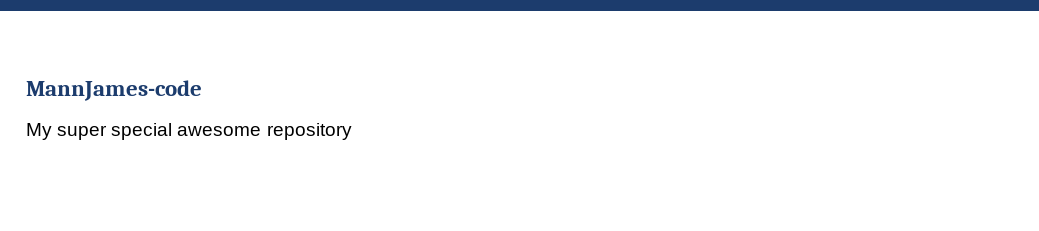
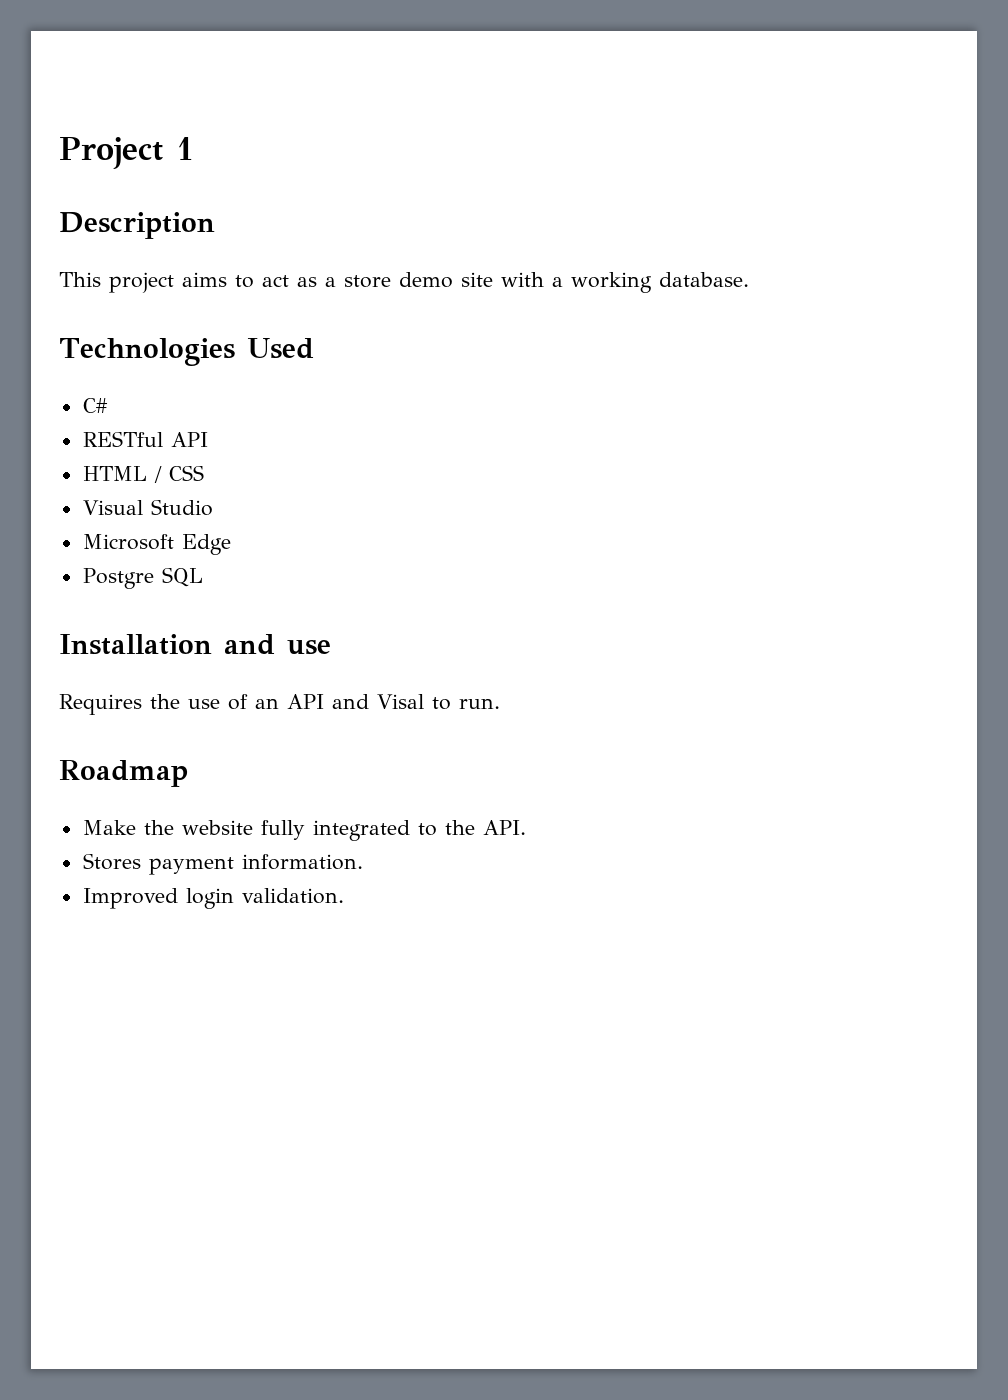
[26,80,202,101] [26,123,352,140] MannJames-code // My super special awesome repository -> [59,137,194,169] [59,212,215,239] [59,272,749,293] [59,338,314,366] [82,398,108,413] [82,431,208,447] [82,465,204,483] [82,499,213,516] [82,534,231,555] [82,567,203,589] [59,634,331,655] [59,694,500,715] [59,760,188,787] [82,820,526,841] [82,853,363,875] [82,888,344,909] Project 1 // Description // This project aims to act as a store demo site with a working database. // Technologies Used // C# // RESTful API // HTML / CSS // Visual Studio // Microsoft Edge // Postgre SQL // Installation and use // Requires the use of an API and Visal to run. // Roadmap // Make the website fully integrated to the API. // Stores payment information. // Improved login validation.

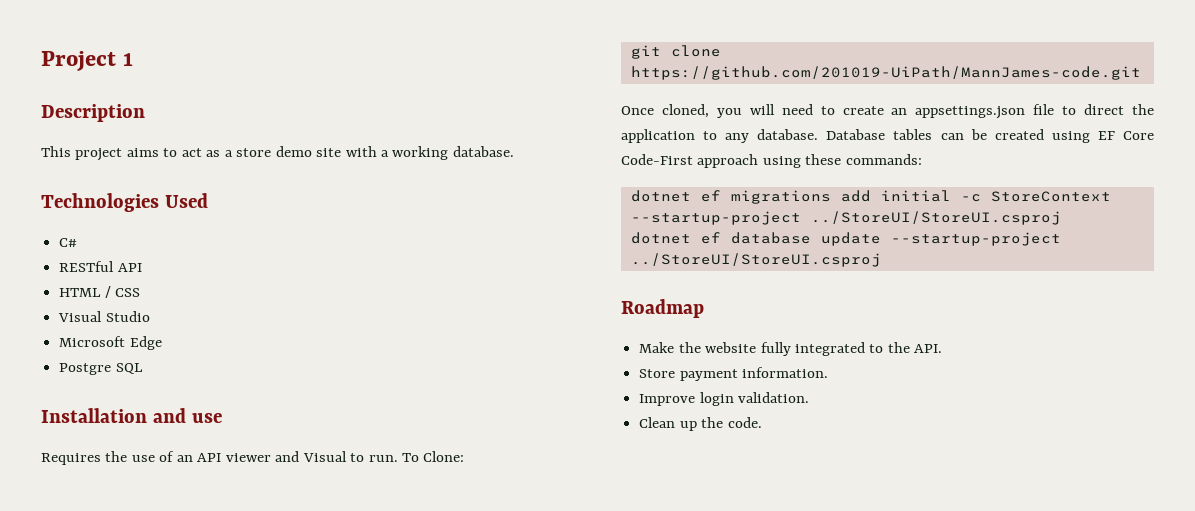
[332,694,424,709] and Visal -> [225,451,347,462] viewer and Visual
(500, 703) none -> [402,451,465,462] [630,45,721,59] [630,66,1141,80] [621,104,1154,119] [621,129,1154,143] [621,154,922,168] [630,190,1111,204] [630,211,1061,225] [630,232,1061,246] [630,253,881,267] To Clone: // git clone https://github.com/201019-UiPath/MannJames-code.git // Once cloned, you will need to create an appsettings.json file to direct the application to any database. Database tables can be created using EF Core Code-First approach using these commands: // dotnet ef migrations add initial -c StoreContext --startup-project ../StoreUI/StoreUI.csproj // dotnet ef database update --startup-project ../StoreUI/StoreUI.csproj
[82,853,141,870] Stores -> [639,369,676,378] Store
[82,888,178,909] Improved -> [639,394,696,406] Improve
(344, 896) none -> [639,417,762,431] // Clean up the code.

